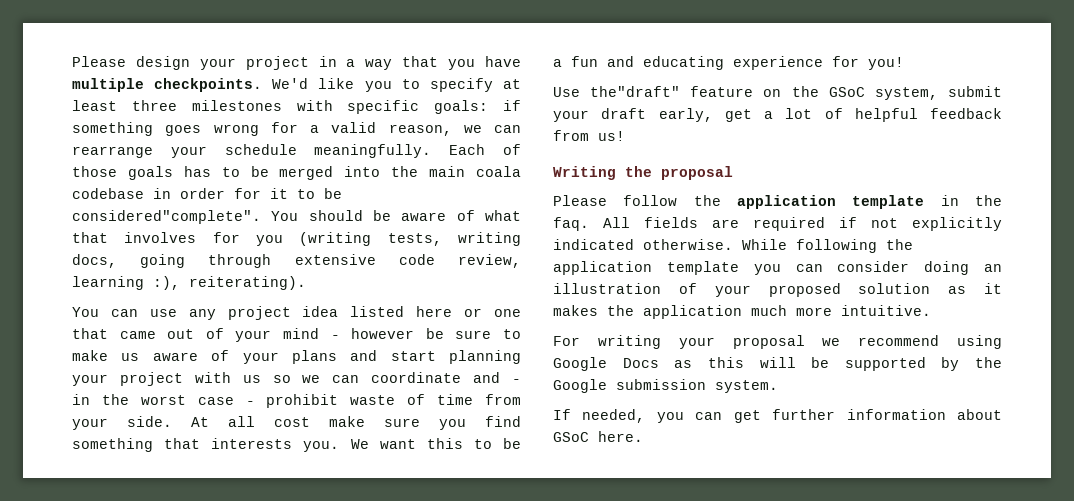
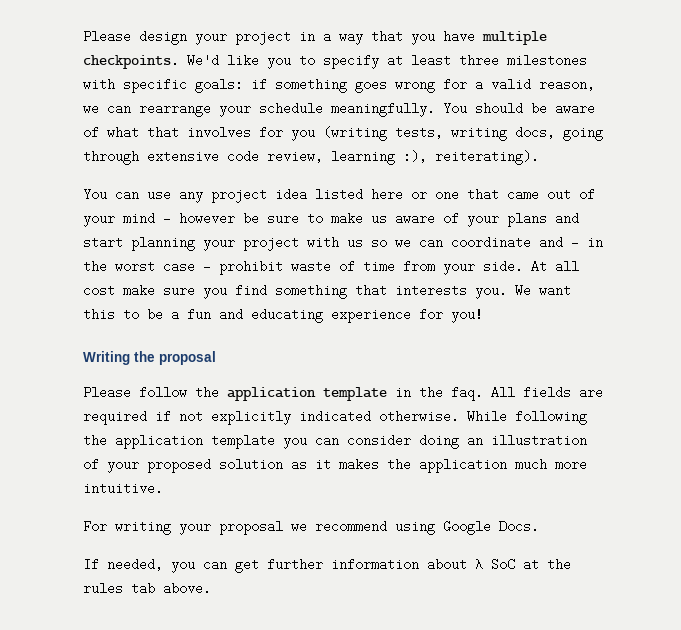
[449,144,521,155] [72,166,522,180] [72,188,342,199] [72,210,261,224] Each of those goals has to be merged into the main coala codebase in order for it to be considered"complete". -> (435, 109) none
[553,86,1002,100] [553,108,1002,122] [553,130,625,141] // Use the"draft" feature on the GSoC system, submit your draft early, get a lot of helpful feedback from us! -> (483, 315) none
[622,357,1002,371] [553,379,778,393] Docs as this will be supported by the Google submission system. -> [499,520,539,533] Docs.
[553,431,643,442] GSoC here. -> [475,558,571,571] [83,582,211,595] λ SoC at the rules tab above.

